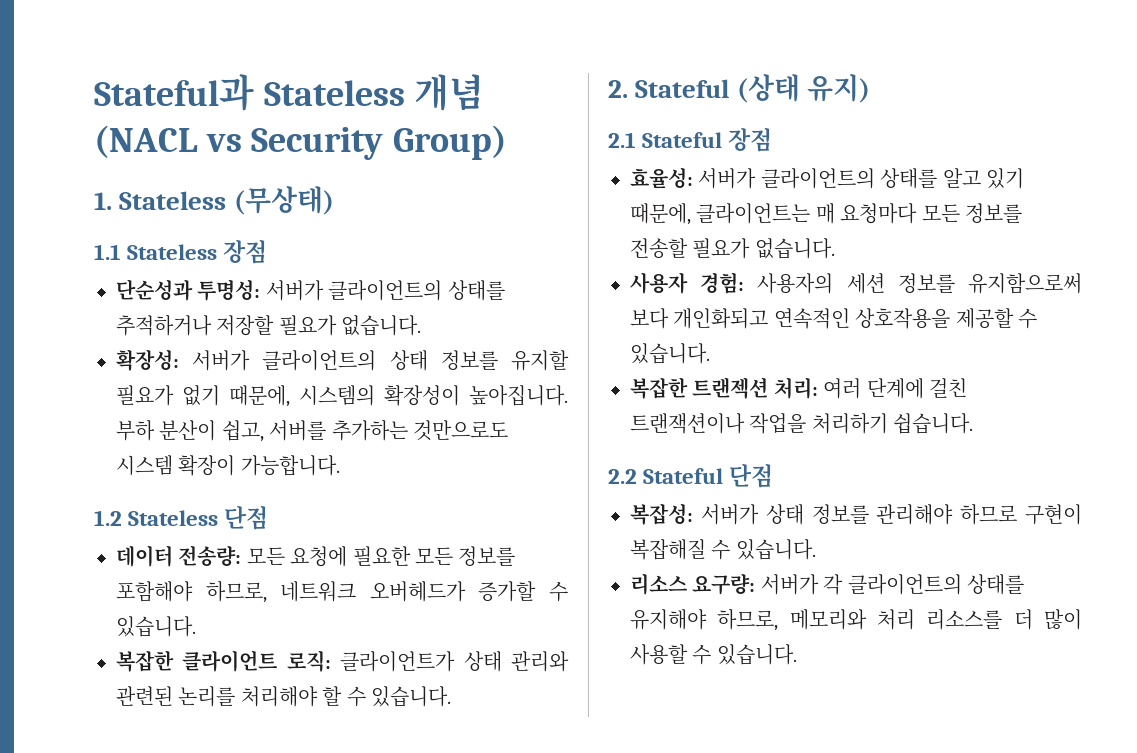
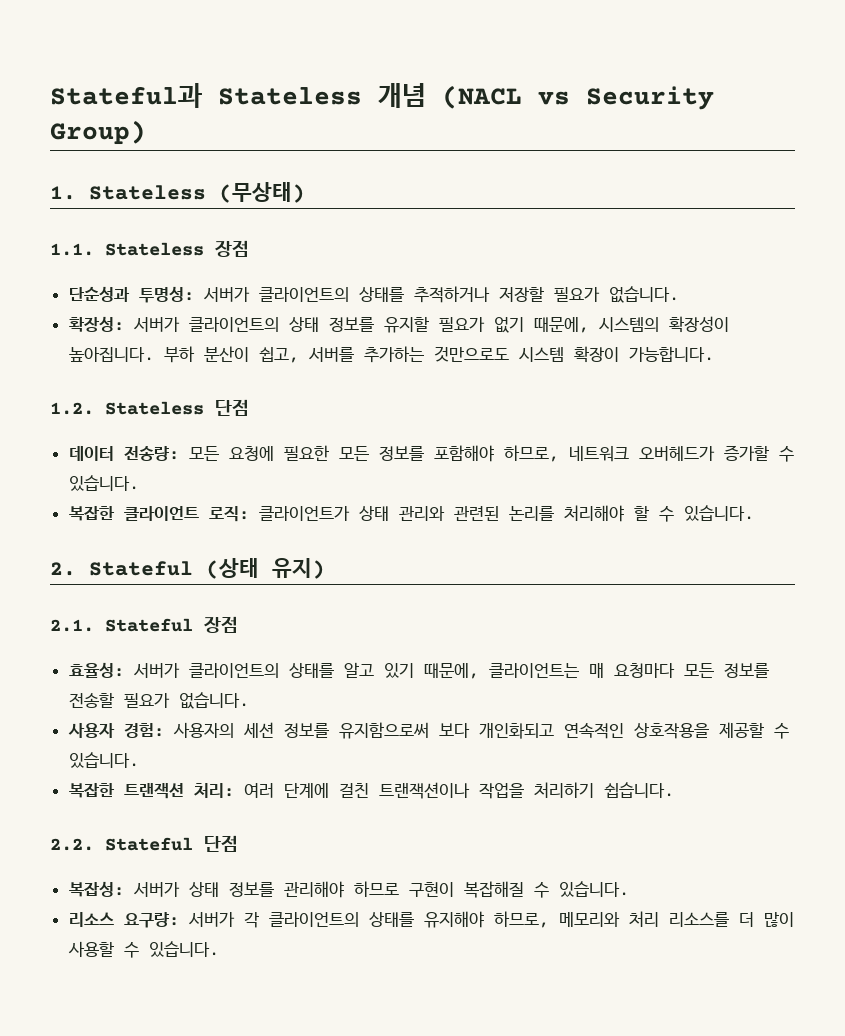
[94,244,121,260] 1.1 -> [50,243,94,256] 1.1.
[94,510,122,526] 1.2 -> [50,402,94,415] 1.2.
[608,132,636,148] 2.1 -> [50,619,94,632] 2.1.
[692,377,769,399] 트랜젝션 -> [123,783,184,799] 트랜잭션
[608,469,637,484] 2.2 -> [50,838,94,851] 2.2.

